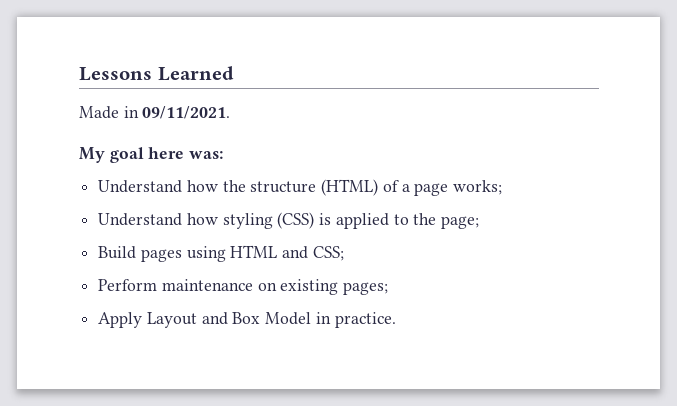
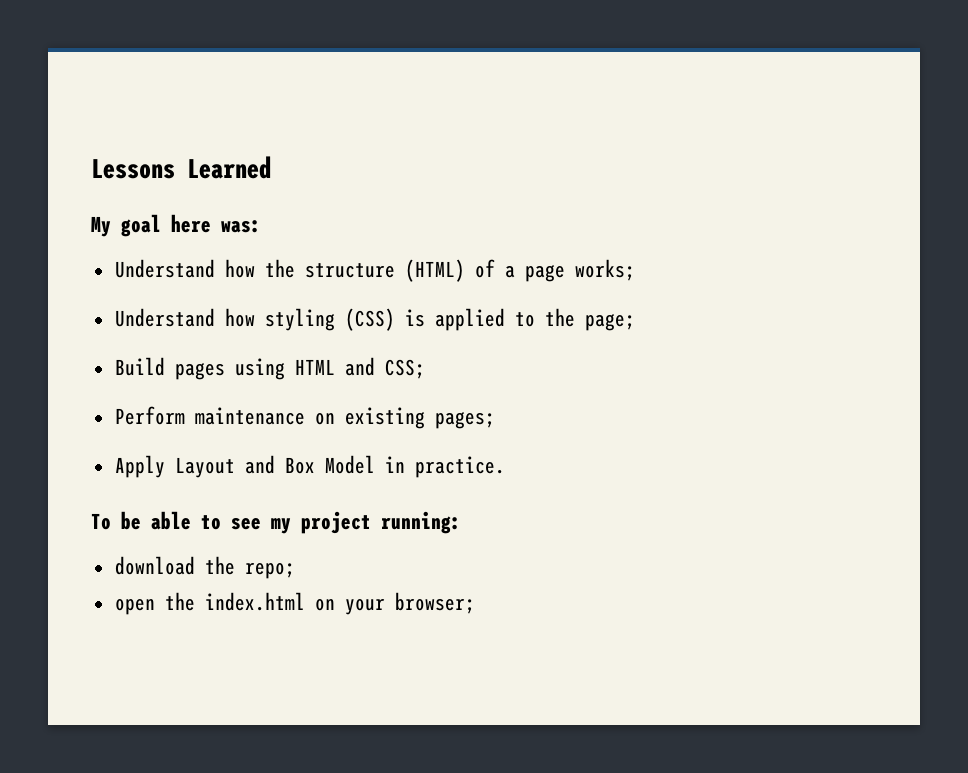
[79,106,231,119] // Made in 09/11/2021. -> (271, 167) none
(396, 320) none -> [91,511,461,534] [114,556,295,579] [114,592,475,615] // To be able to see my project running: // download the repo; // open the index.html on your browser;

